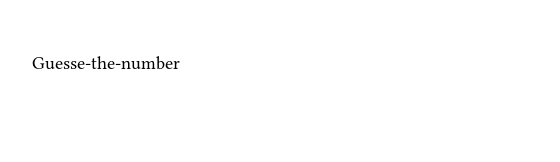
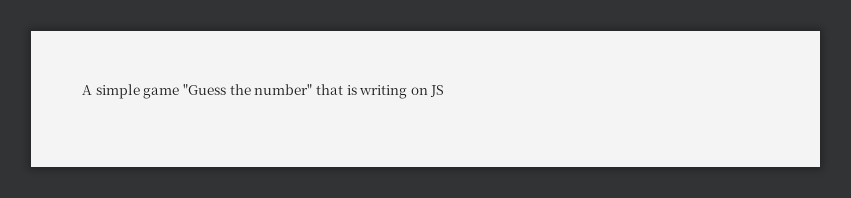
[32,56,180,70] Guesse-the-number -> [82,84,445,99] A simple game "Guess the number" that is writing on JS

